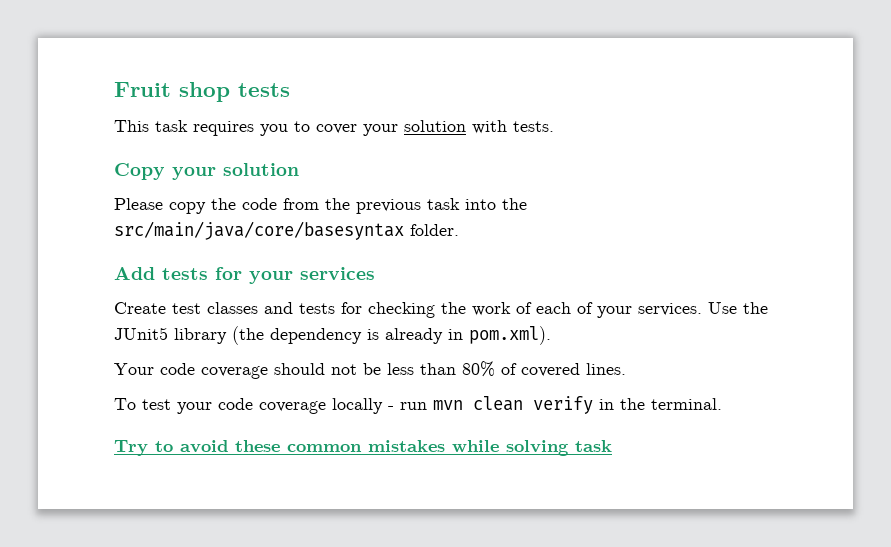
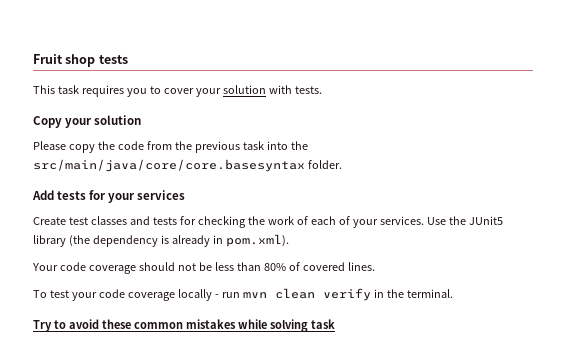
[114,221,404,240] src/main/java/core/basesyntax -> [33,159,305,172] src/main/java/core/core.basesyntax

